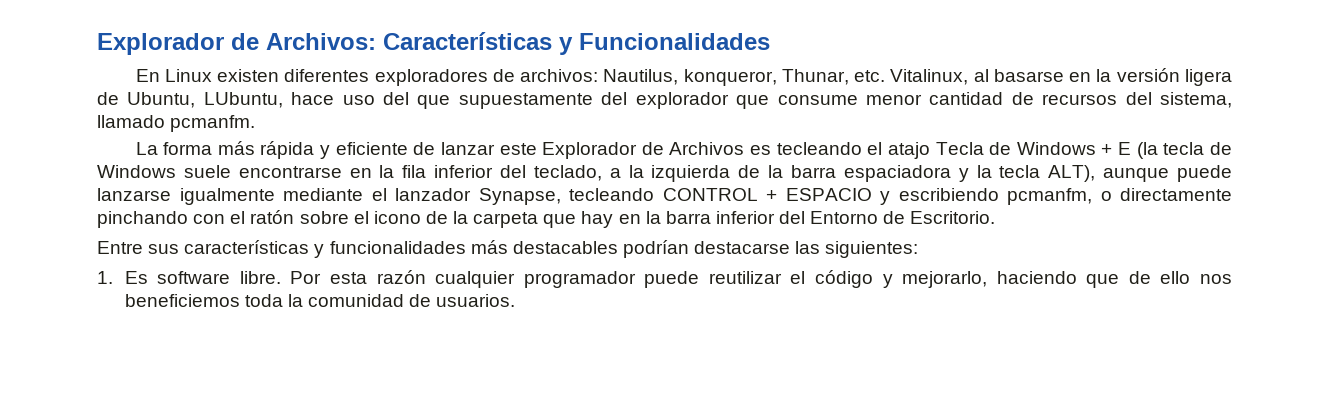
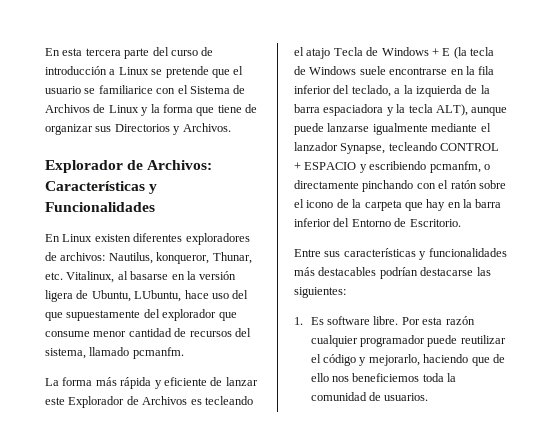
(97, 44) none -> [45,47,214,59] [45,66,244,78] [45,85,246,94] [45,104,257,116] [45,123,231,135] En esta tercera parte del curso de introducción a Linux se pretende que el usuario se familiarice con el Sistema de Archivos de Linux y la forma que tiene de organizar sus Directorios y Archivos. //

